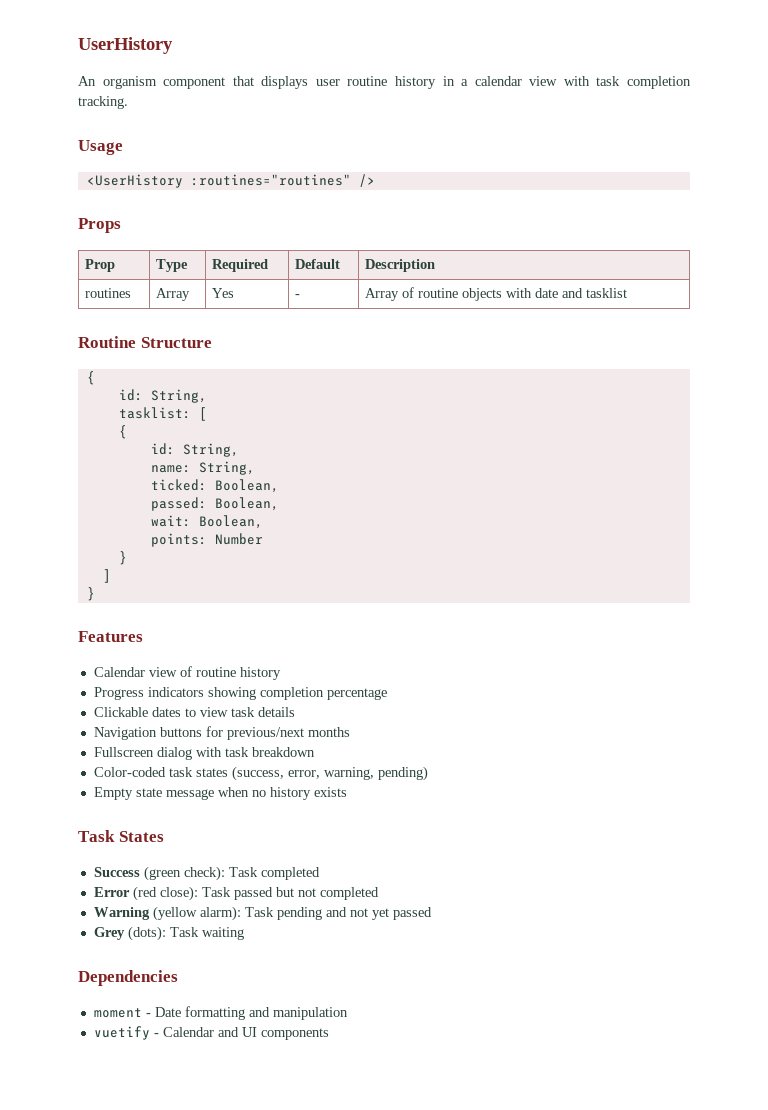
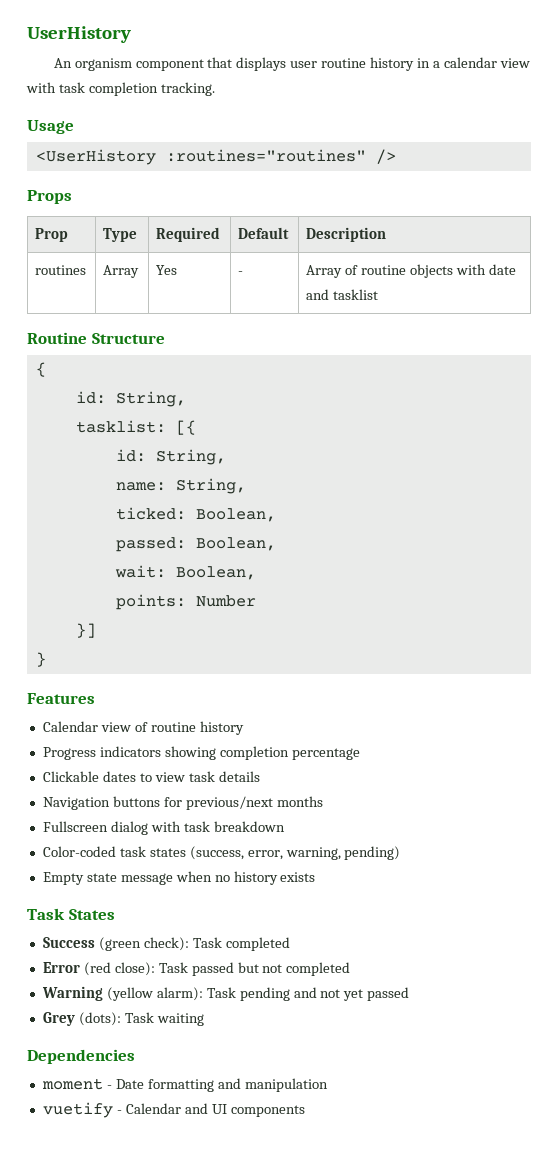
[198,407,207,421] [118,425,127,439] [ // { -> [175,420,196,435] [{
[118,551,127,565] [102,569,111,583] } // ] -> [75,623,96,638] }]

